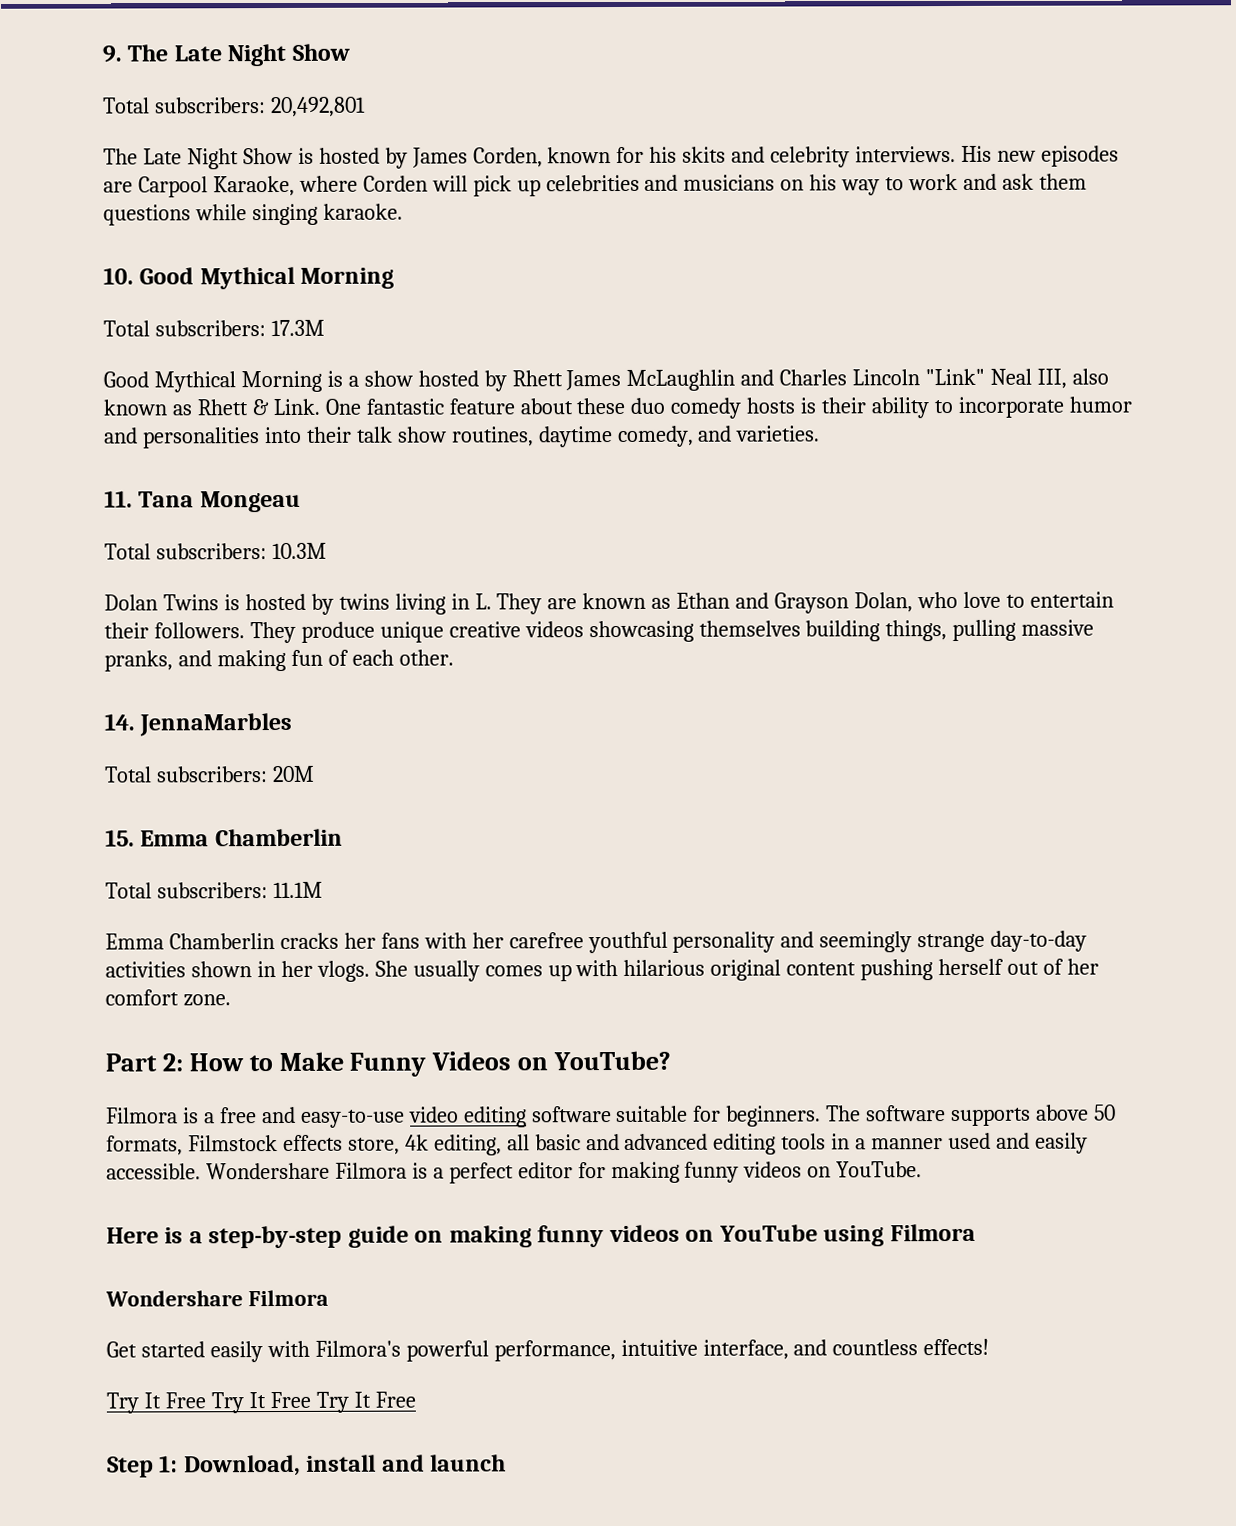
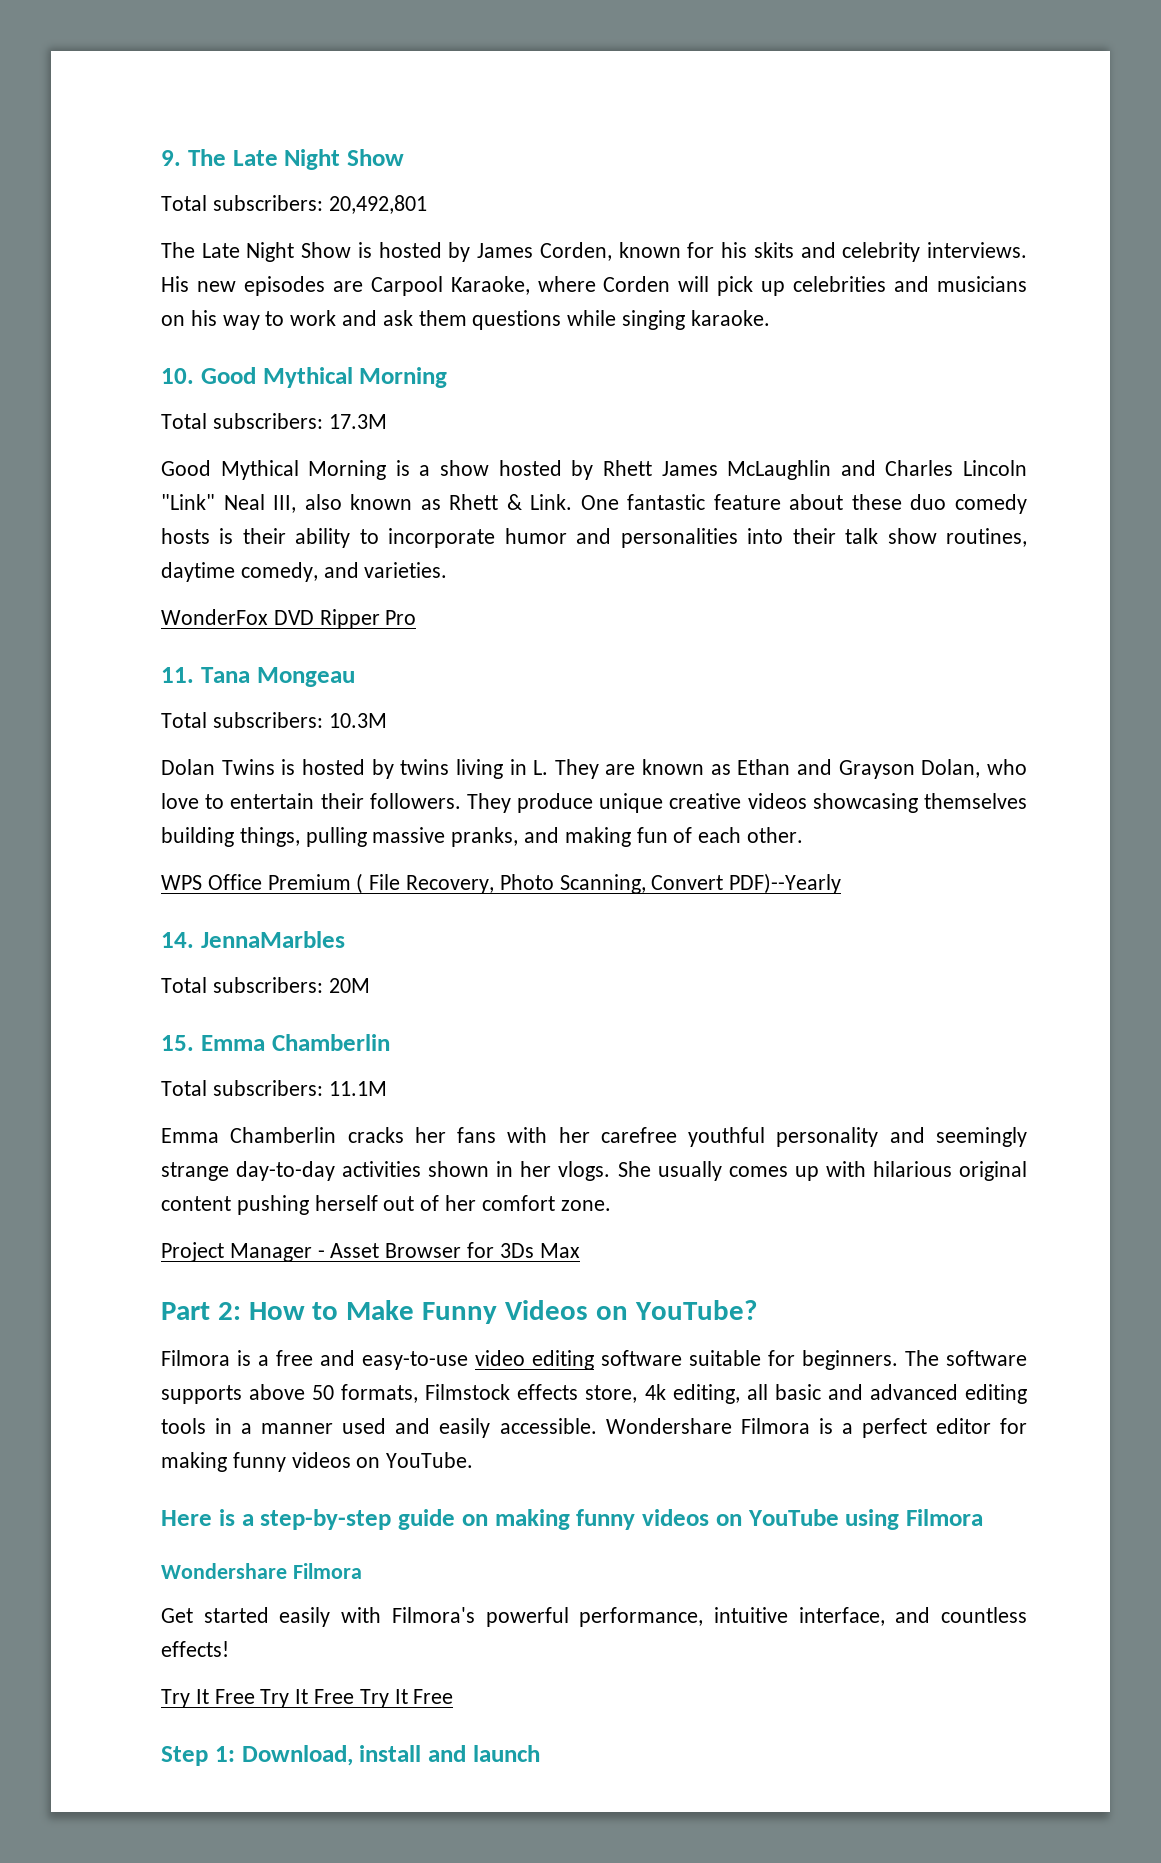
(821, 433) none -> [161,609,417,629] // WonderFox DVD Ripper Pro
(454, 657) none -> [161,873,842,894] // WPS Office Premium ( File Recovery, Photo Scanning, Convert PDF)--Yearly
(231, 1000) none -> [161,1242,580,1262] // Project Manager - Asset Browser for 3Ds Max

